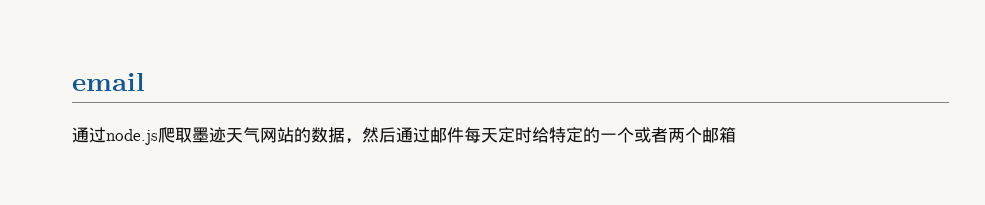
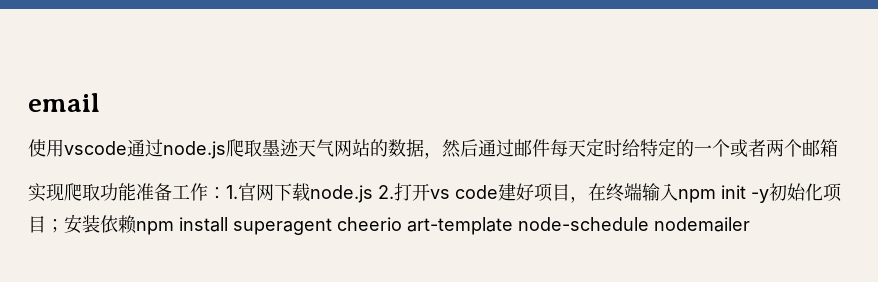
(145, 82) none -> [28,139,127,157] 使用vscode
(736, 135) none -> [28,183,842,203] [28,214,750,235] // 实现爬取功能准备工作：1.官网下载node.js 2.打开vs code建好项目，在终端输入npm init -y初始化项目；安装依赖npm install superagent cheerio art-template node-schedule nodemailer

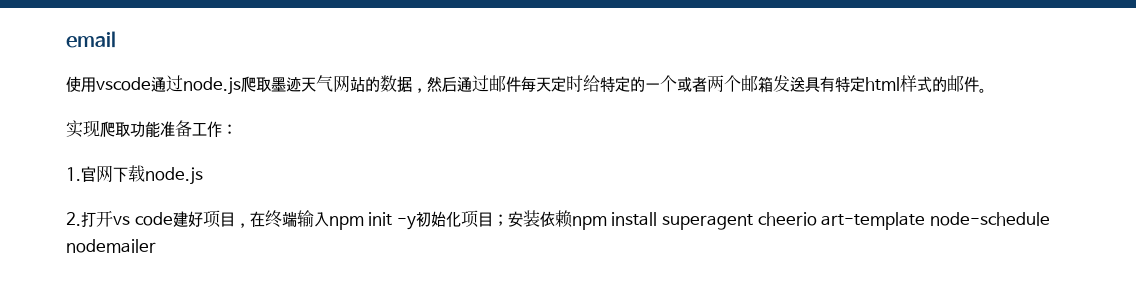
(838, 148) none -> [773,75,987,93] 发送具有特定html样式的邮件。
(226, 193) none -> (237, 129) //
(373, 194) none -> (203, 176) //

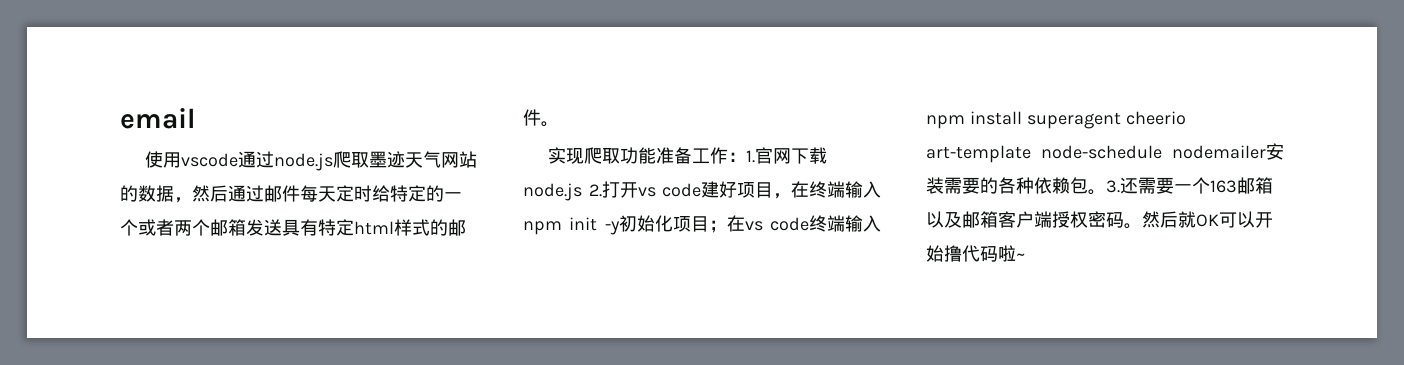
(237, 129) // -> (746, 157) none
(203, 176) // -> (582, 192) none
[507,210,573,228] 安装依赖 -> [726,215,881,232] 在vs code终端输入
(156, 246) none -> [1266,143,1284,160] [926,177,1273,195] [926,211,1273,229] [926,245,1025,262] 安装需要的各种依赖包。3.还需要一个163邮箱以及邮箱客户端授权密码。然后就OK可以开始撸代码啦~

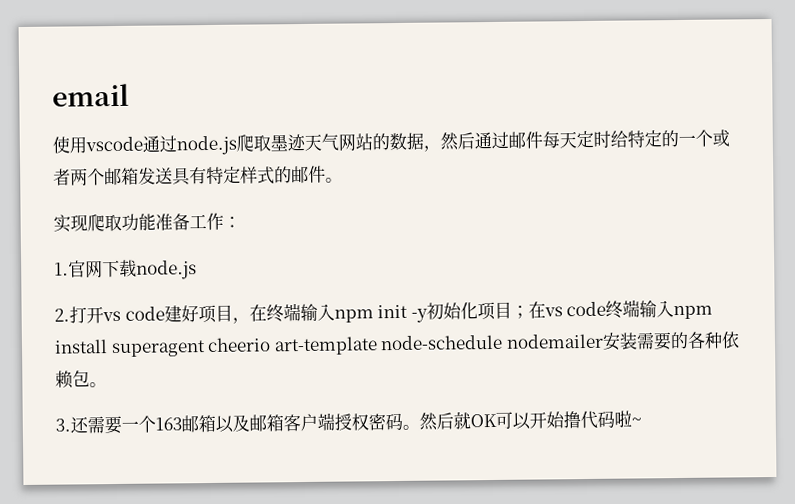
[354,221,394,235] html -> (241, 175) none
(746, 157) none -> (241, 222) //
(582, 192) none -> (197, 270) //
(1106, 192) none -> (107, 385) //

